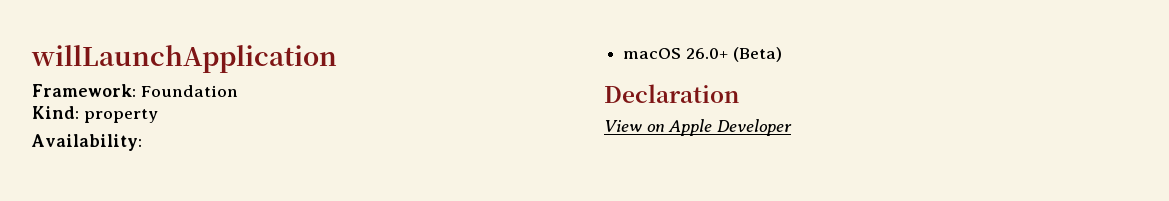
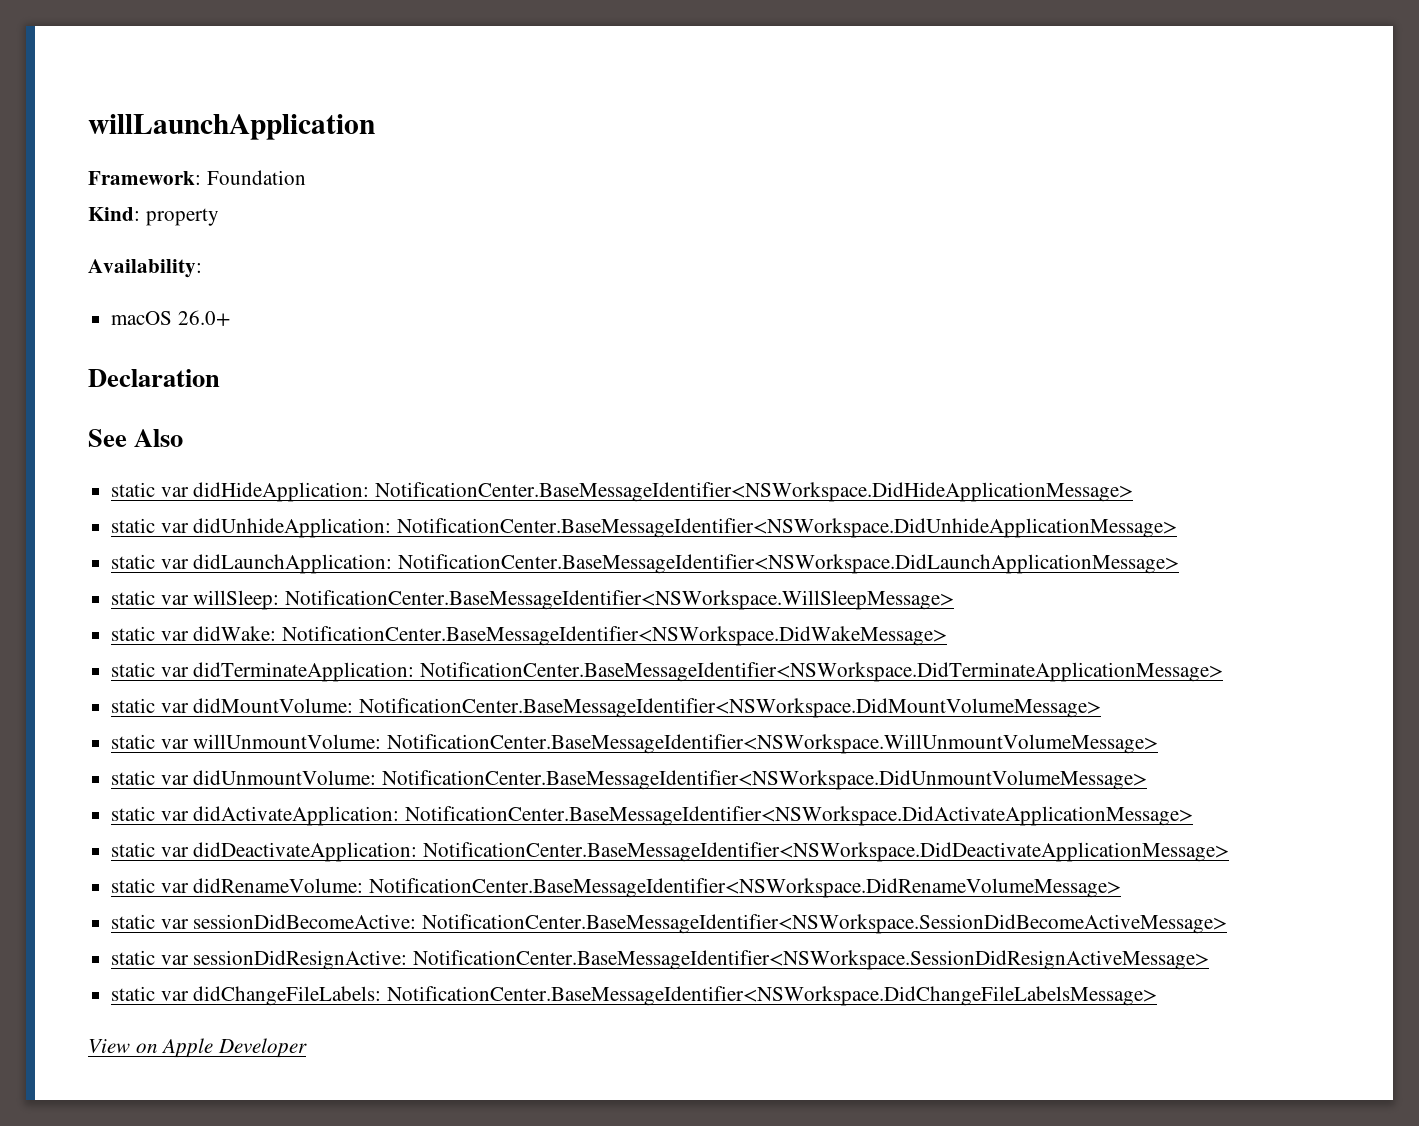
[732,47,782,62] (Beta) -> (230, 318) none
(739, 93) none -> [88,429,184,447] [111,482,1134,502] [111,518,1178,538] [111,554,1180,574] [111,590,955,610] [111,626,948,646] [111,662,1224,682] [111,698,1102,718] [111,734,1159,754] [111,770,1148,790] [111,806,1194,826] [111,842,1230,862] [111,878,1122,898] [111,914,1228,934] [111,950,1210,970] [111,986,1158,1006] // See Also // static var didHideApplication: NotificationCenter.BaseMessageIdentifier<NSWorkspace.DidHideApplicationMessage> // static var didUnhideApplication: NotificationCenter.BaseMessageIdentifier<NSWorkspace.DidUnhideApplicationMessage> // static var didLaunchApplication: NotificationCenter.BaseMessageIdentifier<NSWorkspace.DidLaunchApplicationMessage> // static var willSleep: NotificationCenter.BaseMessageIdentifier<NSWorkspace.WillSleepMessage> // static var didWake: NotificationCenter.BaseMessageIdentifier<NSWorkspace.DidWakeMessage> // static var didTerminateApplication: NotificationCenter.BaseMessageIdentifier<NSWorkspace.DidTerminateApplicationMessage> // static var didMountVolume: NotificationCenter.BaseMessageIdentifier<NSWorkspace.DidMountVolumeMessage> // static var willUnmountVolume: NotificationCenter.BaseMessageIdentifier<NSWorkspace.WillUnmountVolumeMessage> // static var didUnmountVolume: NotificationCenter.BaseMessageIdentifier<NSWorkspace.DidUnmountVolumeMessage> // static var didActivateApplication: NotificationCenter.BaseMessageIdentifier<NSWorkspace.DidActivateApplicationMessage> // static var didDeactivateApplication: NotificationCenter.BaseMessageIdentifier<NSWorkspace.DidDeactivateApplicationMessage> // static var didRenameVolume: NotificationCenter.BaseMessageIdentifier<NSWorkspace.DidRenameVolumeMessage> // static var sessionDidBecomeActive: NotificationCenter.BaseMessageIdentifier<NSWorkspace.SessionDidBecomeActiveMessage> // static var sessionDidResignActive: NotificationCenter.BaseMessageIdentifier<NSWorkspace.SessionDidResignActiveMessage> // static var didChangeFileLabels: NotificationCenter.BaseMessageIdentifier<NSWorkspace.DidChangeFileLabelsMessage>

